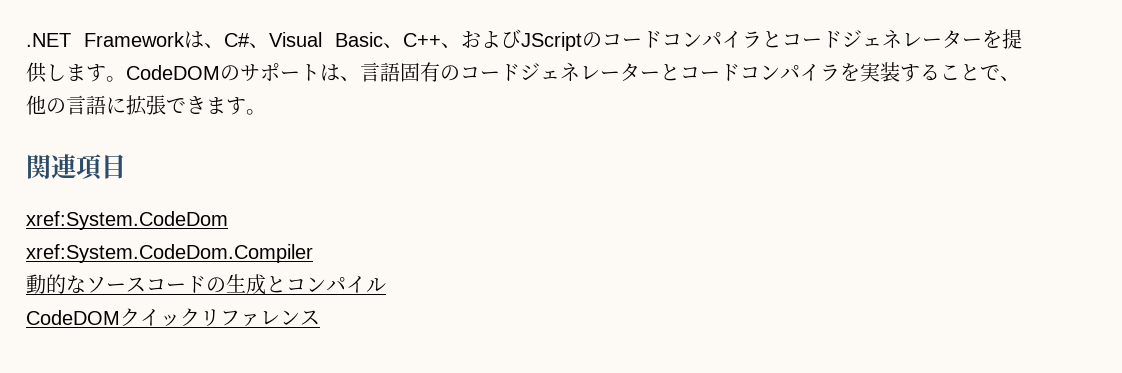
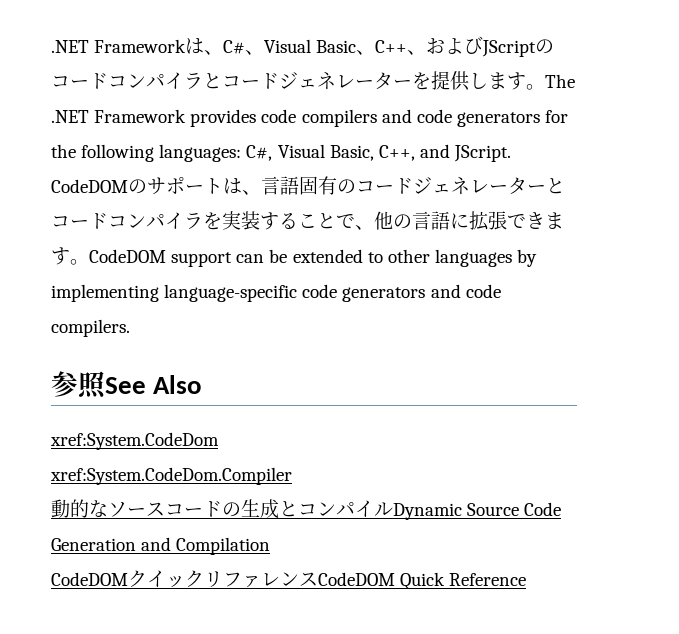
(126, 79) none -> [545,74,575,88] [51,109,569,127] [51,144,512,162] The .NET Framework provides code compilers and code generators for the following languages: C#, Visual Basic, C++, and JScript.
[26,154,126,180] // 関連項目 -> [89,249,538,267] [51,284,501,302] [51,319,130,337] [51,371,203,399] CodeDOM support can be extended to other languages by implementing language-specific code generators and code compilers. // 参照See Also
(386, 285) none -> [393,502,562,520] [51,537,271,555] Dynamic Source Code Generation and Compilation
(320, 317) none -> [318,572,527,590] CodeDOM Quick Reference

